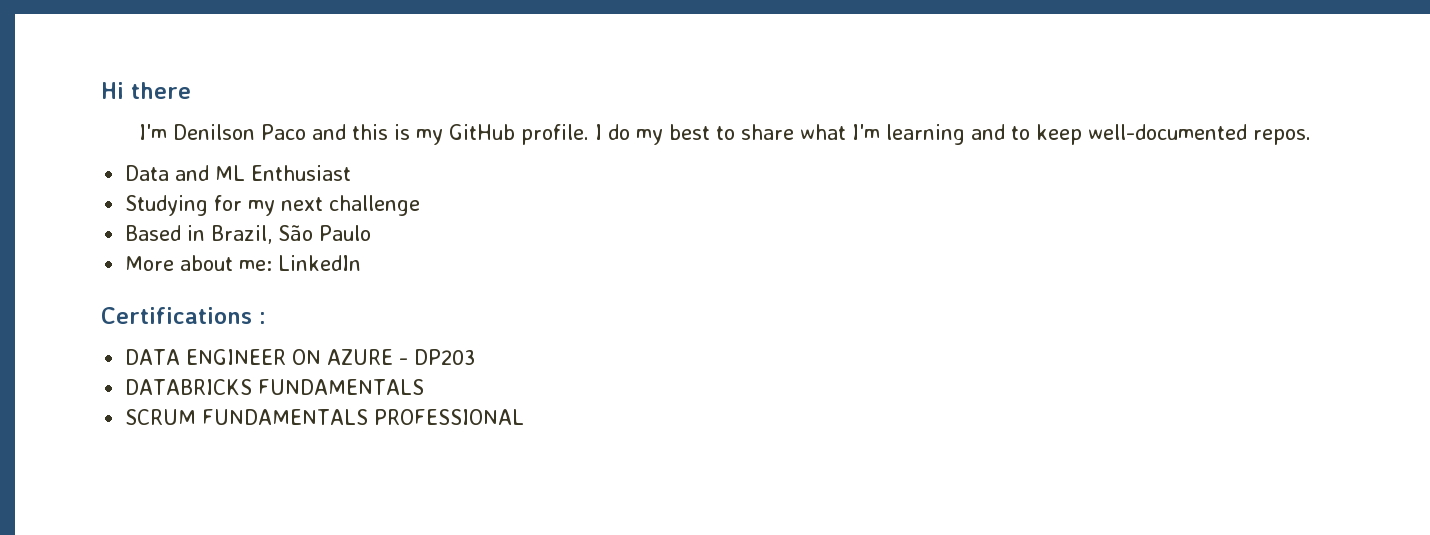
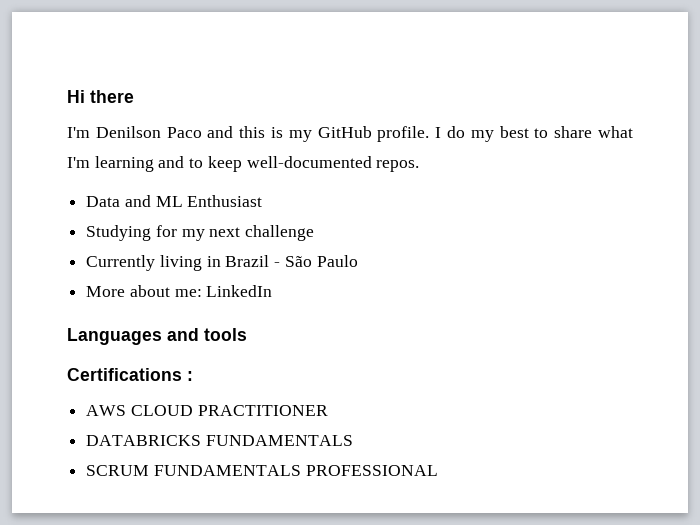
[125,225,273,244] Based in Brazil, -> [86,255,281,271] Currently living in Brazil -
(362, 263) none -> [67,328,247,345] // Languages and tools
[125,349,476,365] DATA ENGINEER ON AZURE - DP203 -> [86,405,328,416] AWS CLOUD PRACTITIONER

